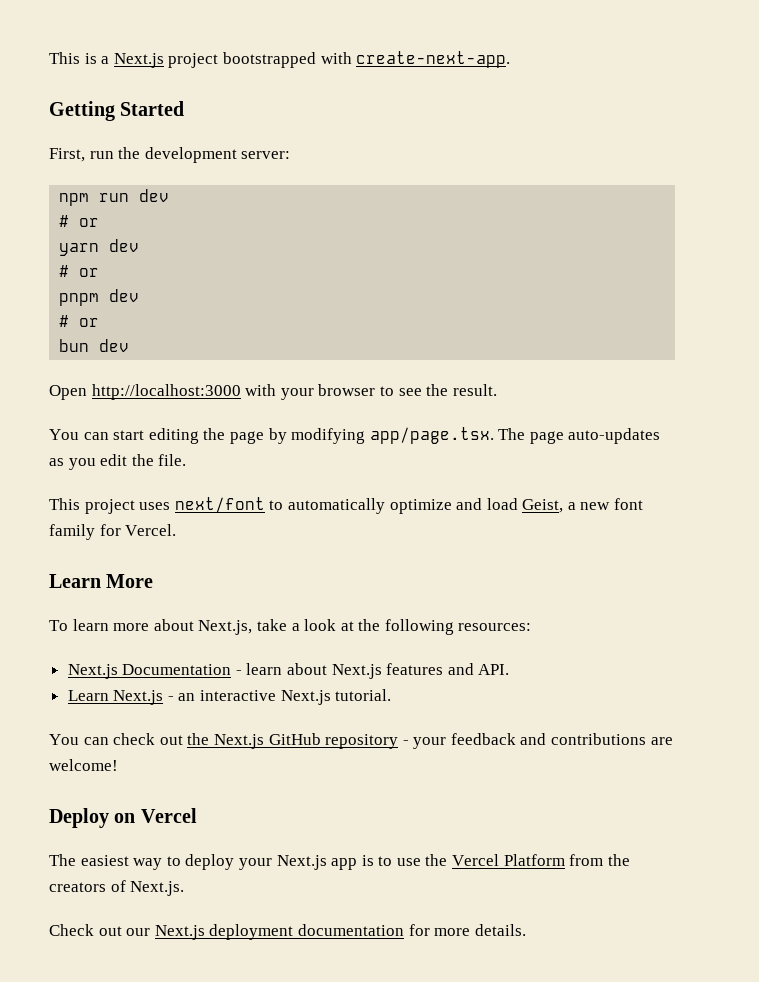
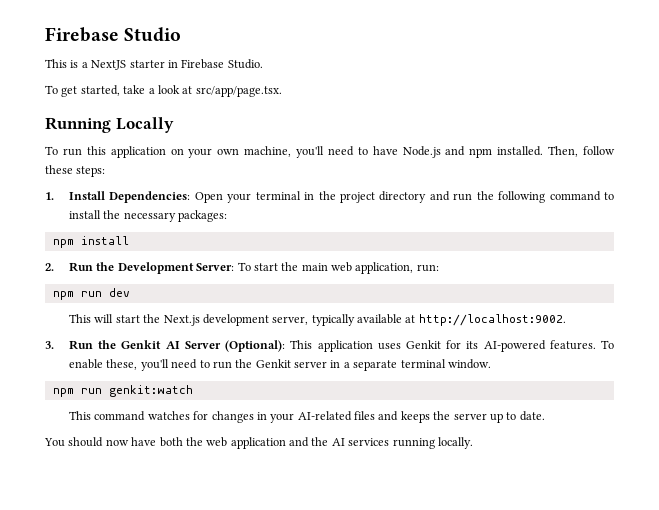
(49, 58) none -> [45,27,182,42] Firebase Studio //
[113,51,511,68] [49,101,185,121] [49,147,291,163] [59,189,170,206] [59,215,100,227] [59,239,140,256] [59,265,100,277] [59,289,140,306] [59,315,100,327] [59,339,130,352] [49,384,497,400] [49,427,661,444] [49,454,187,470] [49,497,644,514] [49,524,177,540] [49,574,154,588] [49,619,532,635] [67,663,510,679] [67,689,392,705] [49,733,673,749] [49,759,118,771] [49,808,197,828] [49,854,630,870] [49,880,185,896] [49,924,526,940] Next.js project bootstrapped with create-next-app. // Getting Started // First, run the development server: // npm run dev // # or // yarn dev // # or // pnpm dev // # or // bun dev // Open http://localhost:3000 with your browser to see the result. // You can start editing the page by modifying app/page.tsx. The page auto-updates as you edit the file. // This project uses next/font to automatically optimize and load Geist, a new font family for Vercel. // Learn More // To learn more about Next.js, take a look at the following resources: // Next.js Documentation - learn about Next.js features and API. // Learn Next.js - an interactive Next.js tutorial. // You can check out the Next.js GitHub repository - your feedback and contributions are welcome! // Deploy on Vercel // The easiest way to deploy your Next.js app is to use the Vercel Platform from the creators of Next.js. // Check out our Next.js deployment documentation for more details. -> [91,59,263,70] [45,85,282,97] [45,117,174,133] [45,146,615,158] [45,165,106,177] [45,191,614,203] [69,210,228,222] [52,236,129,248] [45,262,439,274] [52,288,130,300] [69,314,566,326] [45,340,614,352] [69,359,491,371] [52,385,193,397] [69,411,545,423] [44,437,473,449] NextJS starter in Firebase Studio. // To get started, take a look at src/app/page.tsx. // Running Locally // To run this application on your own machine, you'll need to have Node.js and npm installed. Then, follow these steps: // 1. Install Dependencies: Open your terminal in the project directory and run the following command to install the necessary packages: // npm install // 2. Run the Development Server: To start the main web application, run: // npm run dev // This will start the Next.js development server, typically available at http://localhost:9002. // 3. Run the Genkit AI Server (Optional): This application uses Genkit for its AI-powered features. To enable these, you'll need to run the Genkit server in a separate terminal window. // npm run genkit:watch // This command watches for changes in your AI-related files and keeps the server up to date. // You should now have both the web application and the AI services running locally.

